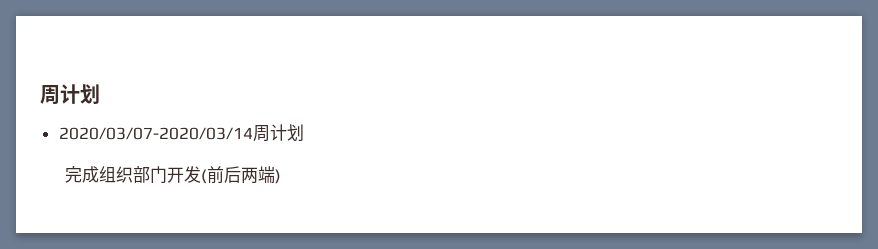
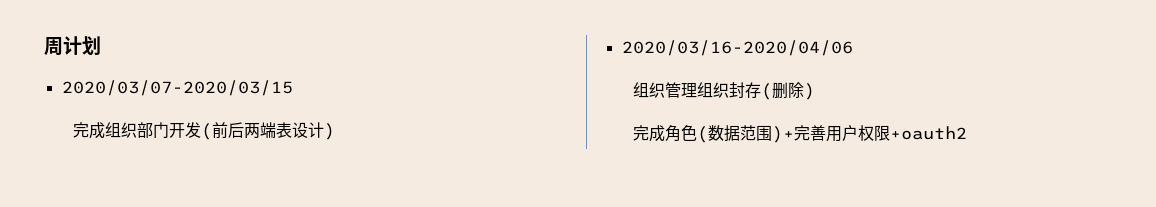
[40,84,100,104] [58,124,304,142] 周计划 // 2020/03/07-2020/03/14周计划 -> [44,36,101,56] [61,80,293,96] 周计划 // 2020/03/07-2020/03/15
[274,169,281,184] ) -> [275,122,335,140] [621,40,853,56] [632,82,815,100] [632,125,967,143] 表设计) // 2020/03/16-2020/04/06 // 组织管理组织封存(删除) // 完成角色(数据范围)+完善用户权限+oauth2

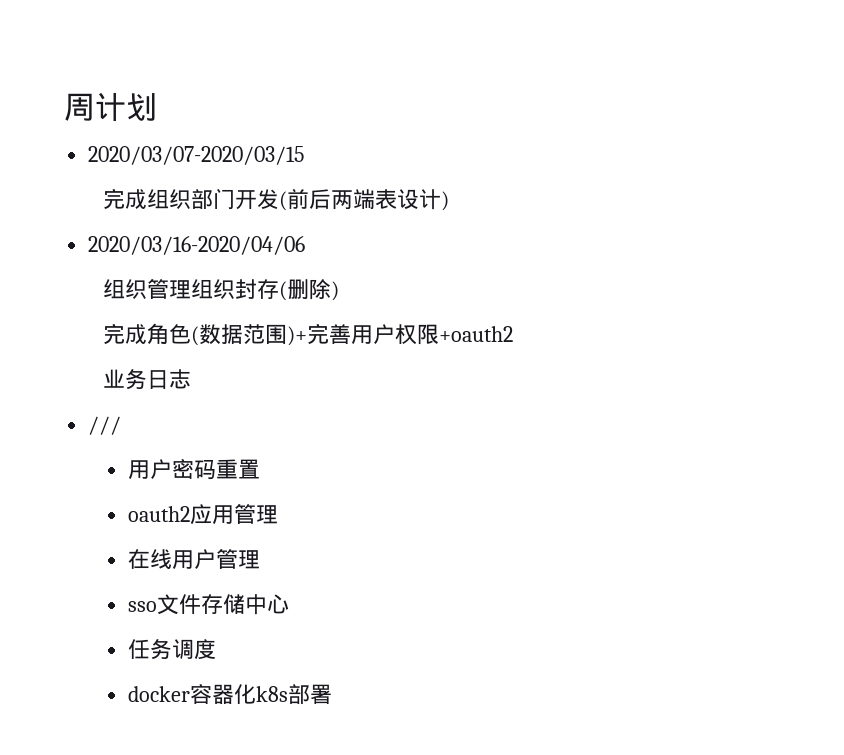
(967, 133) none -> [103,369,192,390] [88,416,122,435] [127,459,260,480] [127,504,278,525] [127,549,260,570] [127,594,289,615] [127,639,216,660] [127,684,332,704] // 业务日志 // /// // 用户密码重置 // oauth2应用管理 // 在线用户管理 // sso文件存储中心 // 任务调度 // docker容器化k8s部署

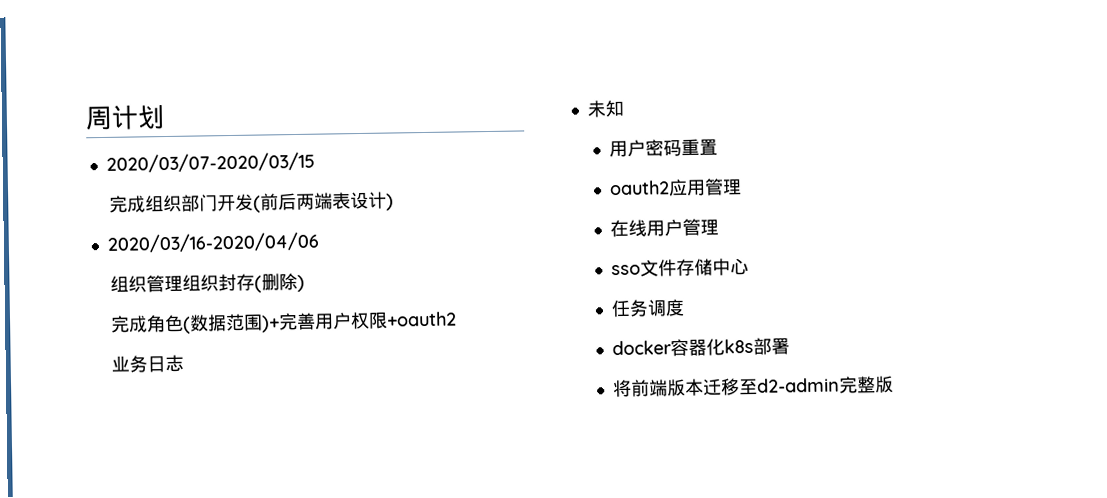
[88,416,122,435] /// -> [586,99,624,118] 未知
(332, 694) none -> [613,375,895,398] // 将前端版本迁移至d2-admin完整版

